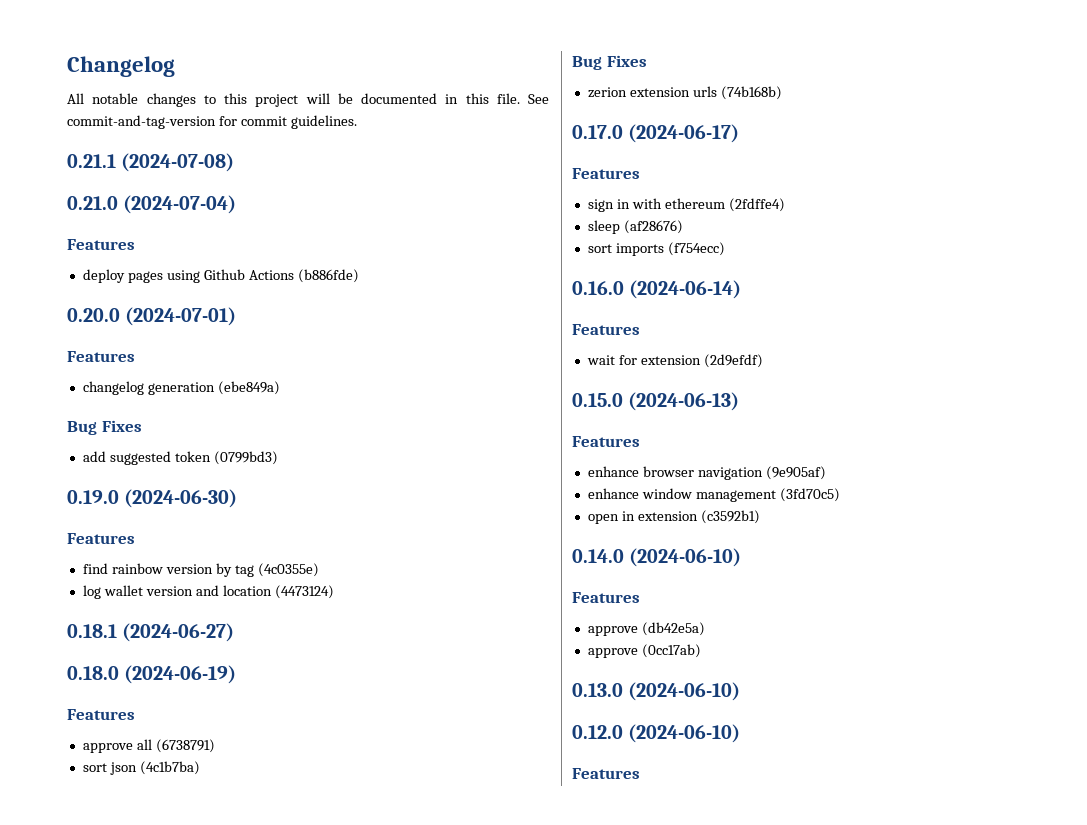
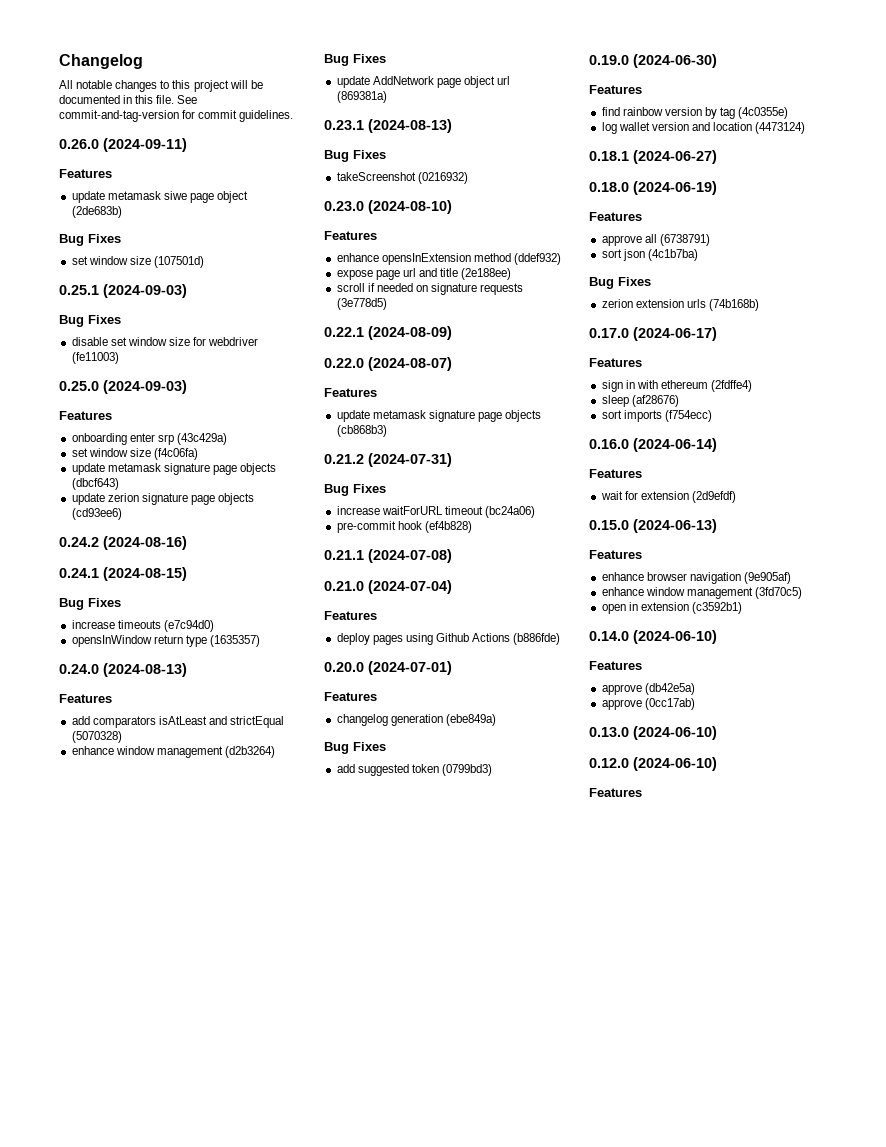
(357, 122) none -> [59,138,187,152] [59,169,112,178] [71,191,249,203] [71,206,122,218] [59,234,121,246] [71,256,204,268] [59,284,187,298] [59,315,121,327] [71,337,259,346] [71,352,119,364] [59,380,187,394] [59,411,112,420] [71,433,227,445] [71,448,198,460] [71,463,277,475] [71,478,119,490] [71,493,255,505] [71,508,122,520] [59,536,187,550] [59,567,187,581] [59,598,121,610] [71,620,214,632] [71,635,260,647] [59,663,187,677] [59,694,112,703] [71,716,285,728] [71,731,122,743] [71,746,275,758] [324,54,386,66] [336,76,511,88] [336,91,387,103] [324,119,452,133] [324,150,386,162] [336,172,468,184] [324,200,452,214] [324,231,377,240] [336,253,561,265] [336,268,512,280] [336,283,524,295] [336,298,387,310] [324,326,452,340] [324,357,452,371] [324,388,377,397] [336,410,542,422] [336,425,387,437] [324,453,452,467] [324,484,386,496] [336,506,535,518] [336,521,472,533] // 0.26.0 (2024-09-11) // Features // update metamask siwe page object (2de683b) // Bug Fixes // set window size (107501d) // 0.25.1 (2024-09-03) // Bug Fixes // disable set window size for webdriver (fe11003) // 0.25.0 (2024-09-03) // Features // onboarding enter srp (43c429a) // set window size (f4c06fa) // update metamask signature page objects (dbcf643) // update zerion signature page objects (cd93ee6) // 0.24.2 (2024-08-16) // 0.24.1 (2024-08-15) // Bug Fixes // increase timeouts (e7c94d0) // opensInWindow return type (1635357) // 0.24.0 (2024-08-13) // Features // add comparators isAtLeast and strictEqual (5070328) // enhance window management (d2b3264) // Bug Fixes // update AddNetwork page object url (869381a) // 0.23.1 (2024-08-13) // Bug Fixes // takeScreenshot (0216932) // 0.23.0 (2024-08-10) // Features // enhance opensInExtension method (ddef932) // expose page url and title (2e188ee) // scroll if needed on signature requests (3e778d5) // 0.22.1 (2024-08-09) // 0.22.0 (2024-08-07) // Features // update metamask signature page objects (cb868b3) // 0.21.2 (2024-07-31) // Bug Fixes // increase waitForURL timeout (bc24a06) // pre-commit hook (ef4b828)

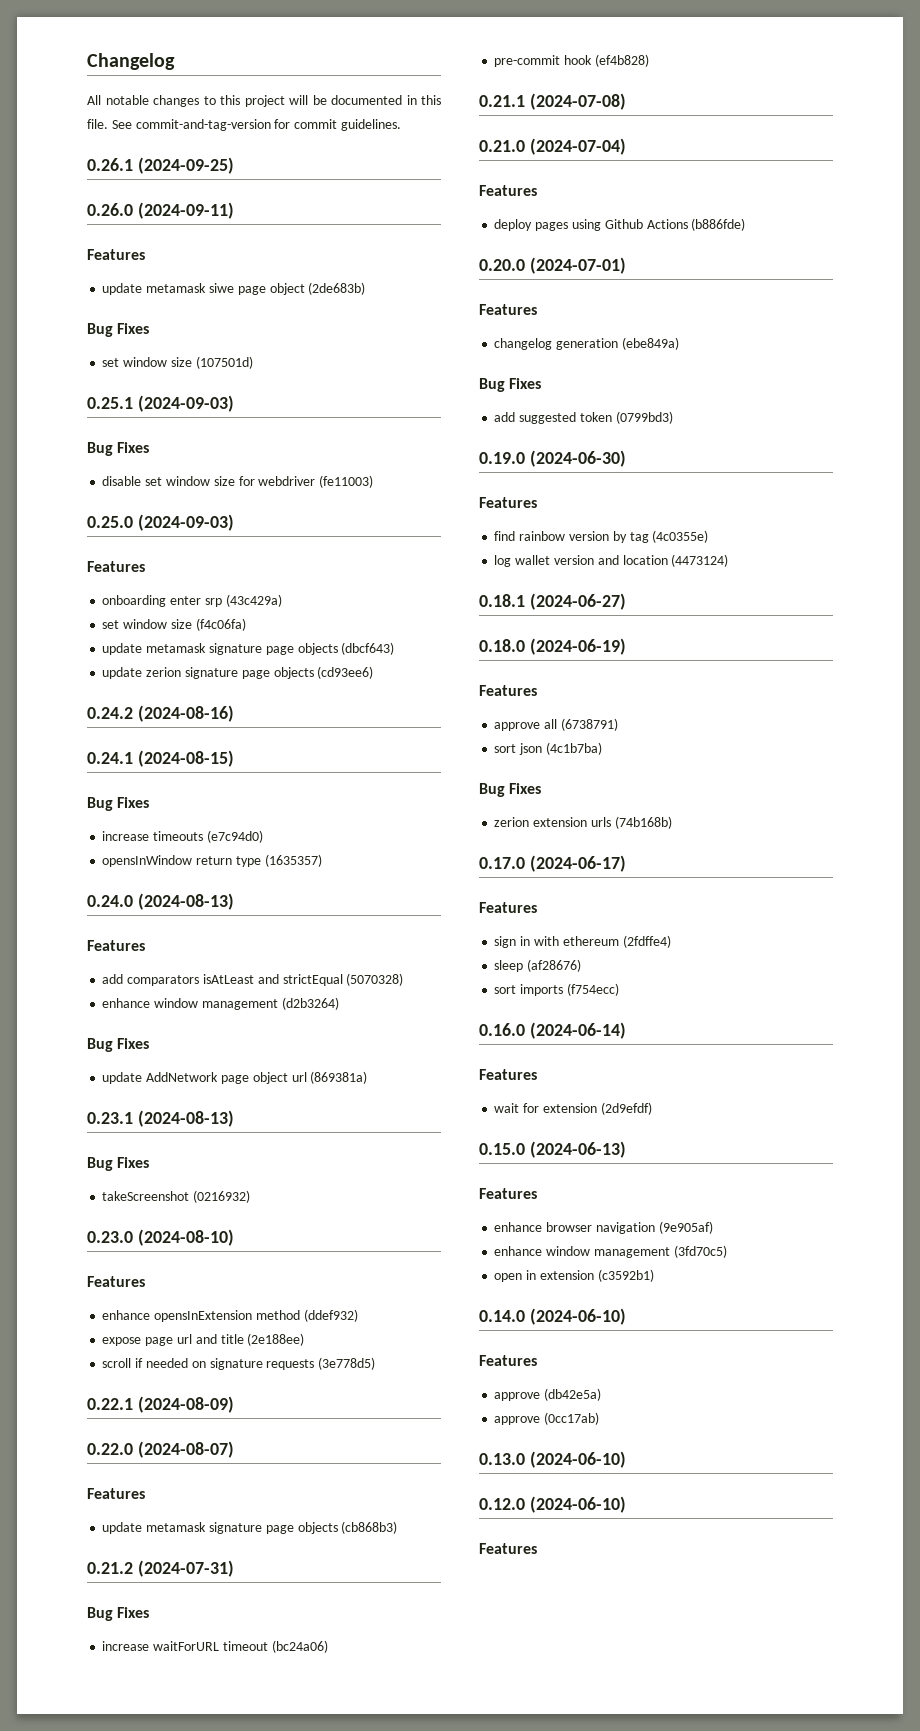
(294, 116) none -> [87,157,234,174] // 0.26.1 (2024-09-25)

